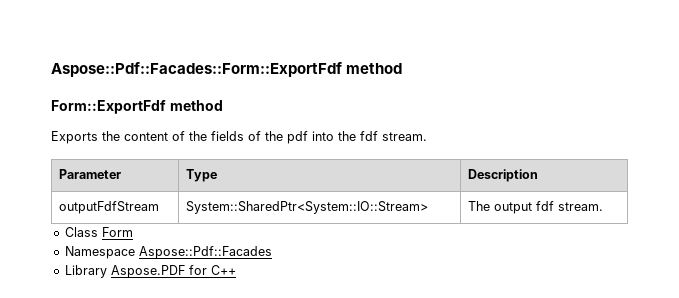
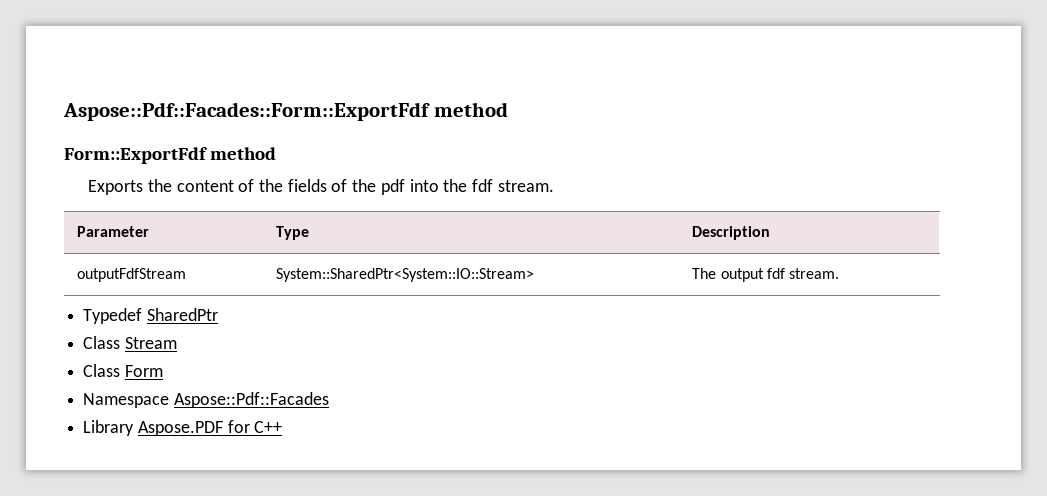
(604, 206) none -> [83,308,218,324] [83,336,177,349] // Typedef SharedPtr // Class Stream

